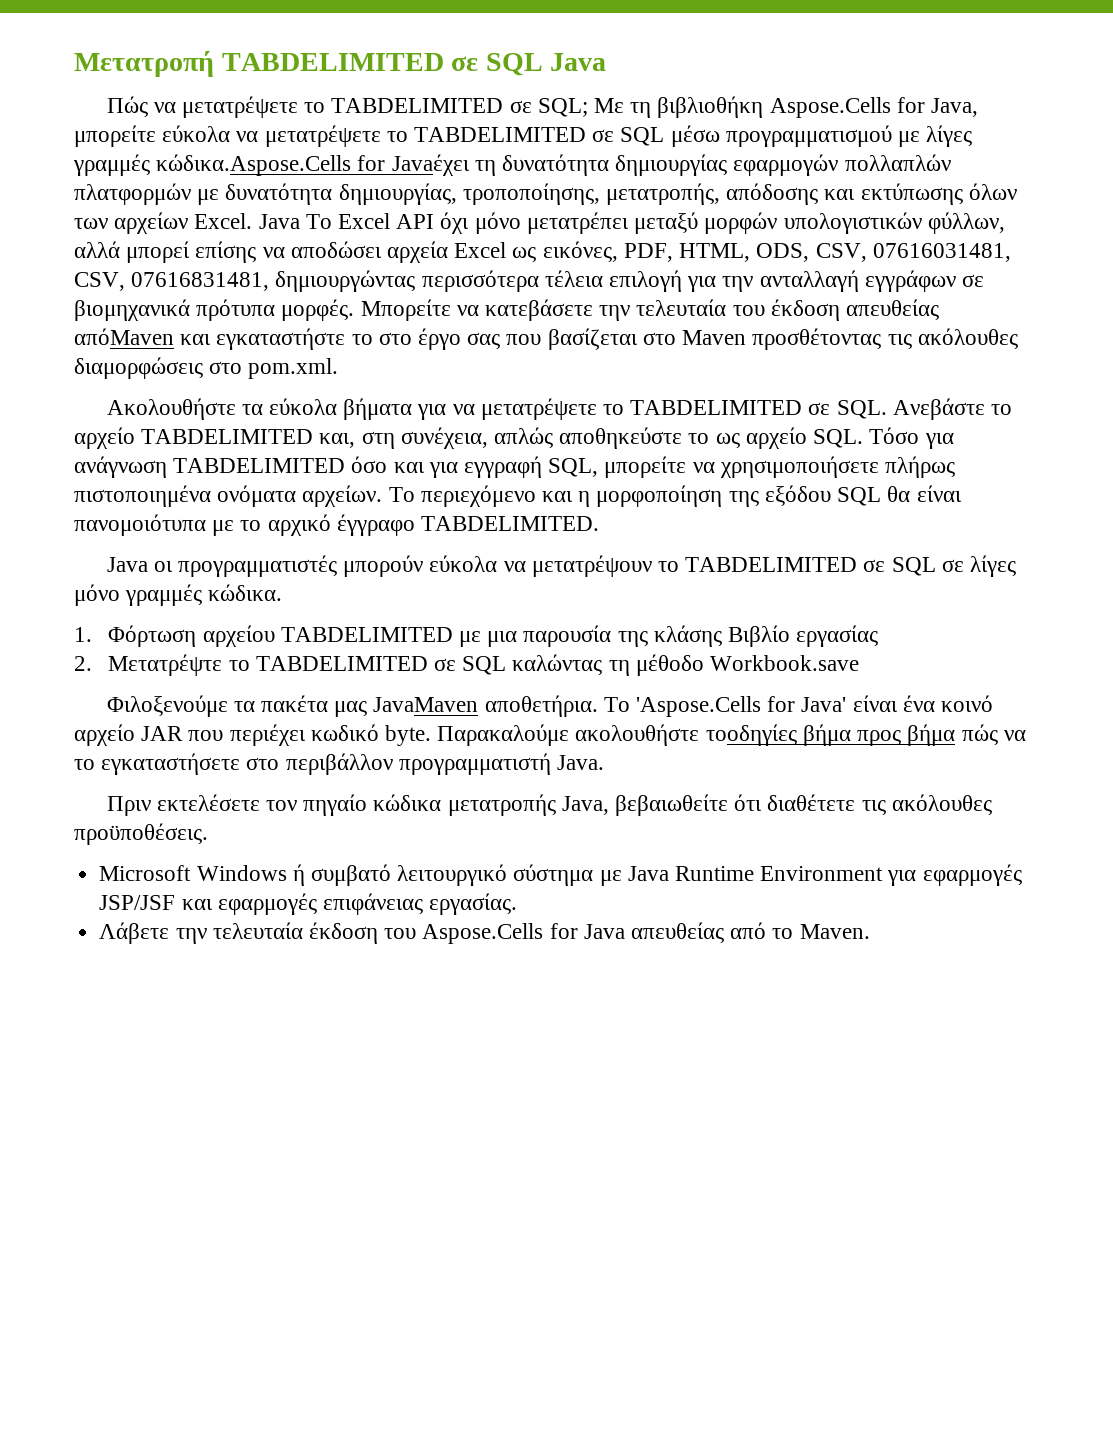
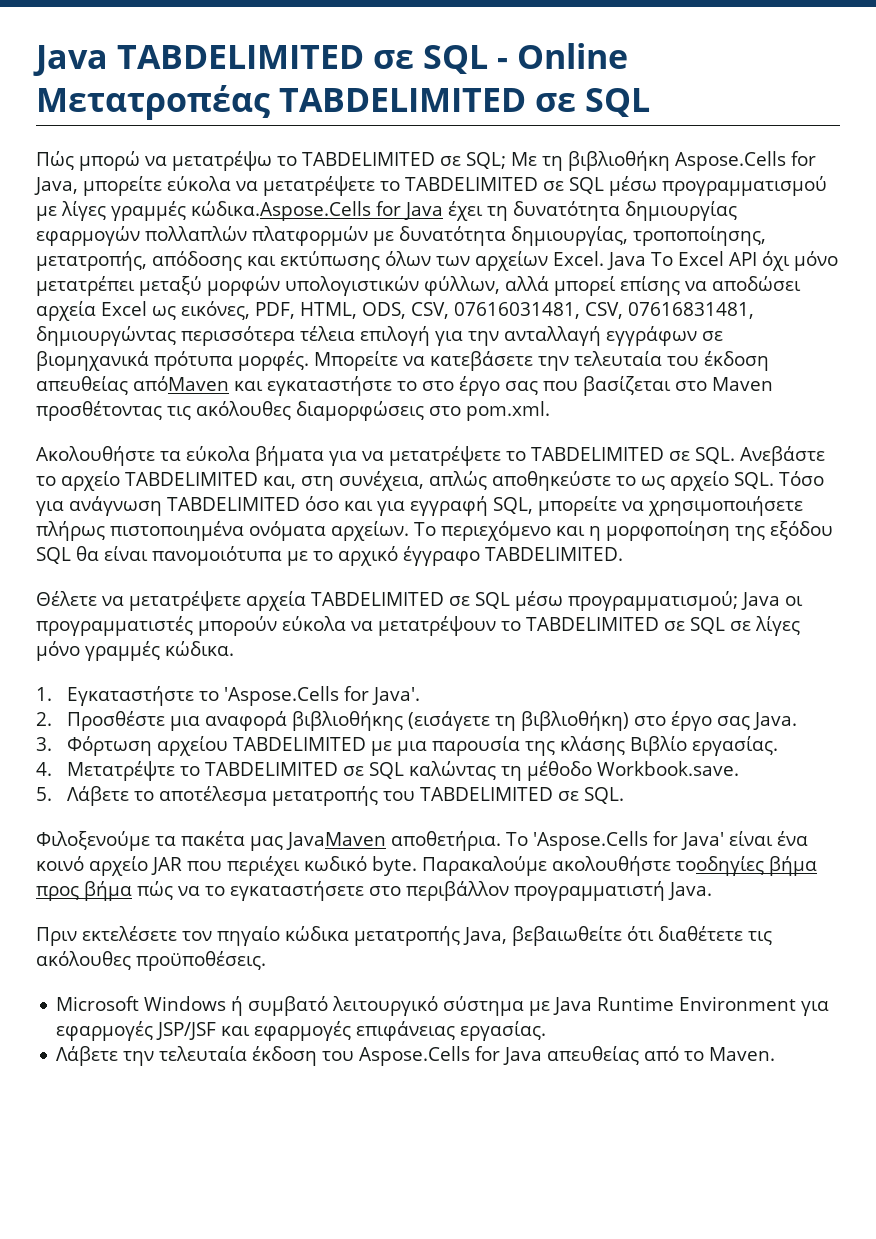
[74,51,607,77] [106,96,298,118] Μετατροπή TABDELIMITED σε SQL Java // Πώς να μετατρέψετε -> [33,43,629,76] [36,85,651,120] [36,151,272,171] Java TABDELIMITED σε SQL - Online Μετατροπέας TABDELIMITED σε SQL // Πώς μπορώ να μετατρέψω
[391,154,470,176] Javaέχει -> [403,201,483,221] Java έχει
(600, 523) none -> [36,591,738,611] Θέλετε να μετατρέψετε αρχεία TABDELIMITED σε SQL μέσω προγραμματισμού;
(92, 634) none -> [66,686,420,706] [36,711,797,731] [36,737,52,751] Εγκαταστήστε το 'Aspose.Cells for Java'. // 2. Προσθέστε μια αναφορά βιβλιοθήκης (εισάγετε τη βιβλιοθήκη) στο έργο σας Java. // 3.
[796,625,879,647] [74,656,92,671] εργασίας // 2. -> [691,736,778,756] [36,762,52,776] εργασίας. // 4.
[710,655,860,671] Workbook.save -> [596,761,739,776] [36,786,624,806] Workbook.save. // 5. Λάβετε το αποτέλεσμα μετατροπής του TABDELIMITED σε SQL.

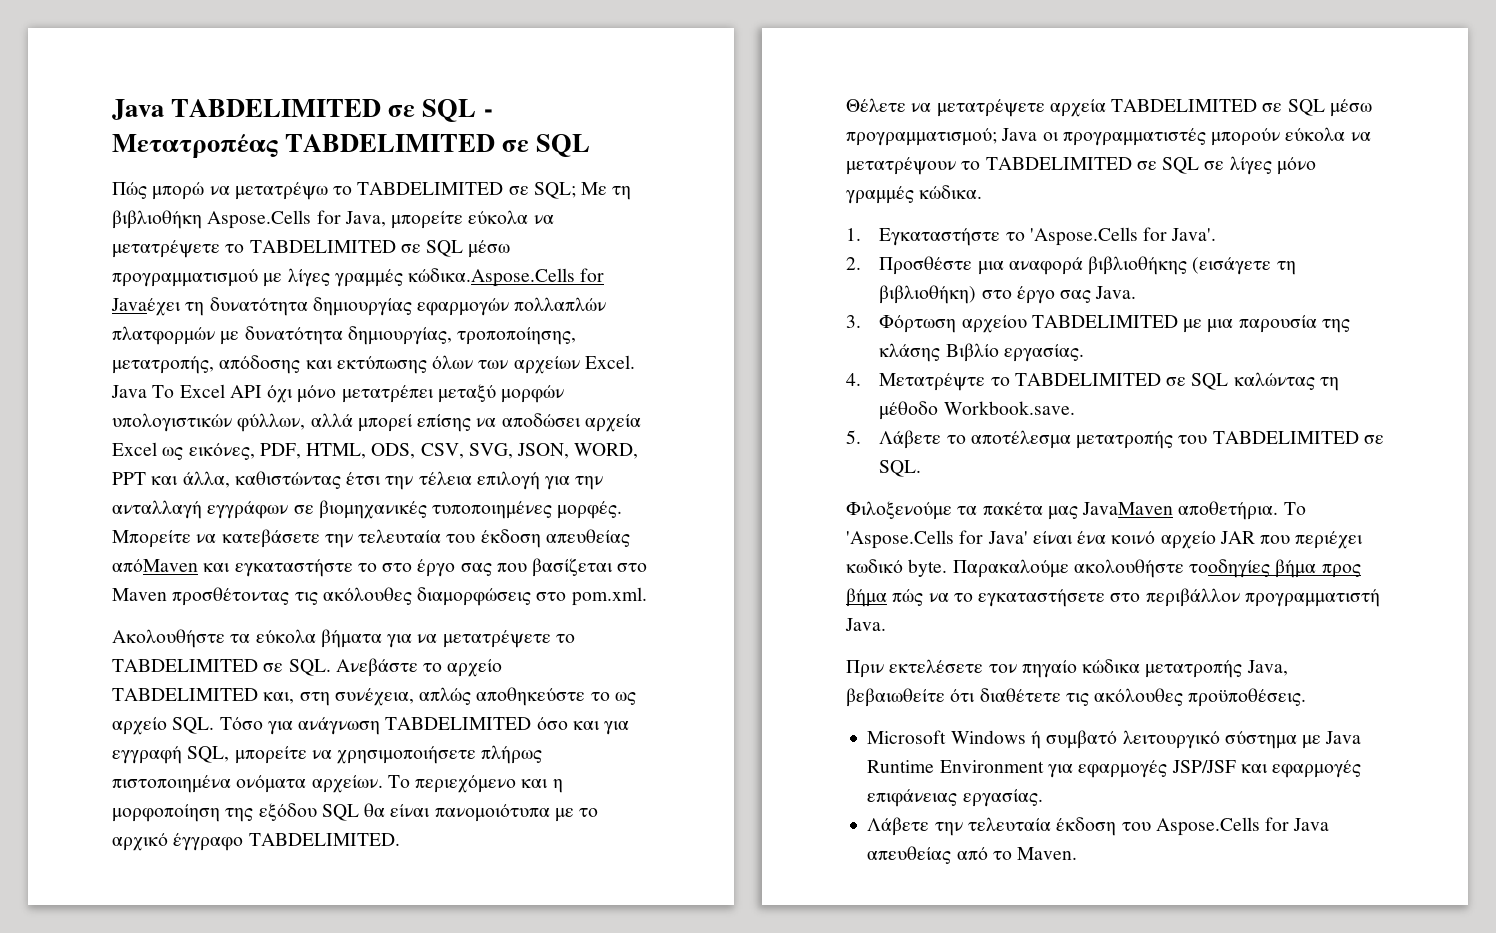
[517,43,629,69] Online -> (493, 113) none
[403,201,483,221] Java έχει -> [111,298,181,316] Javaέχει
[453,302,754,319] [36,326,295,346] 07616031481, CSV, 07616831481, δημιουργώντας περισσότερα -> [468,443,639,459] [112,471,414,490] SVG, JSON, WORD, PPT και άλλα, καθιστώντας έτσι την
[36,351,233,371] βιομηχανικά πρότυπα -> [318,500,553,519] βιομηχανικές τυποποιημένες

